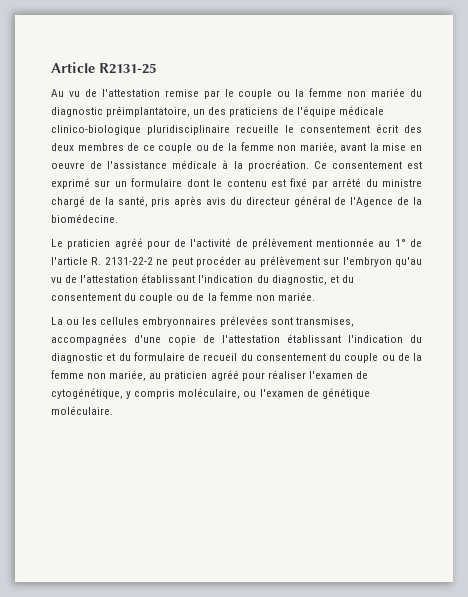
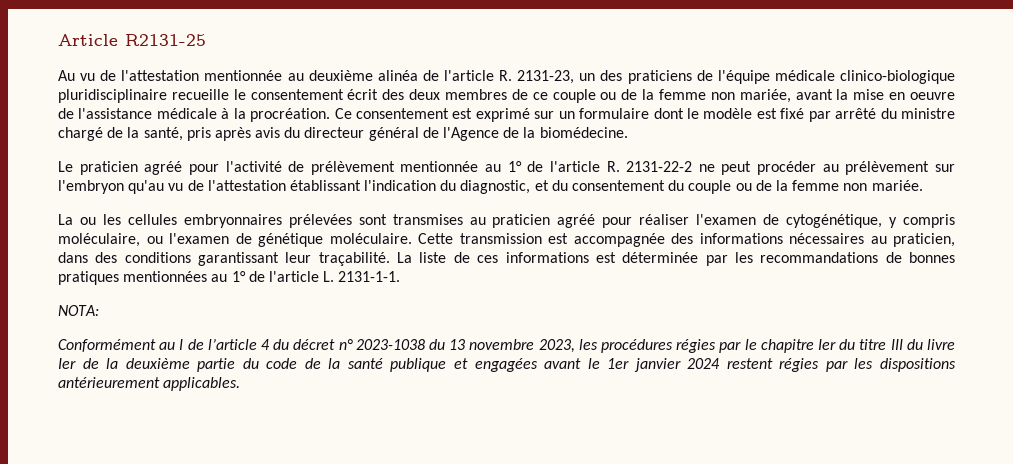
[164,88,422,99] [51,106,191,117] remise par le couple ou la femme non mariée du diagnostic préimplantatoire, -> [204,70,575,84] mentionnée au deuxième alinéa de l'article R. 2131-23,
[226,179,267,187] contenu -> [703,108,753,119] modèle
[174,239,187,247] de -> (219, 169) none
[295,317,354,327] [51,334,422,345] [51,352,422,363] [51,370,147,381] transmises, accompagnées d'une copie de l'attestation établissant l'indication du diagnostic et du formulaire de recueil du consentement du couple ou de la femme non mariée, -> [392,214,463,225] transmises
(113, 410) none -> [418,233,955,247] [58,252,956,266] [58,271,401,285] [58,305,99,316] [58,338,956,353] [58,358,956,372] [58,377,241,391] Cette transmission est accompagnée des informations nécessaires au praticien, dans des conditions garantissant leur traçabilité. La liste de ces informations est déterminée par les recommandations de bonnes pratiques mentionnées au 1° de l'article L. 2131-1-1. // NOTA: // Conformément au I de l’article 4 du décret n° 2023-1038 du 13 novembre 2023, les procédures régies par le chapitre Ier du titre III du livre Ier de la deuxième partie du code de la santé publique et engagées avant le 1er janvier 2024 restent régies par les dispositions antérieurement applicables.

